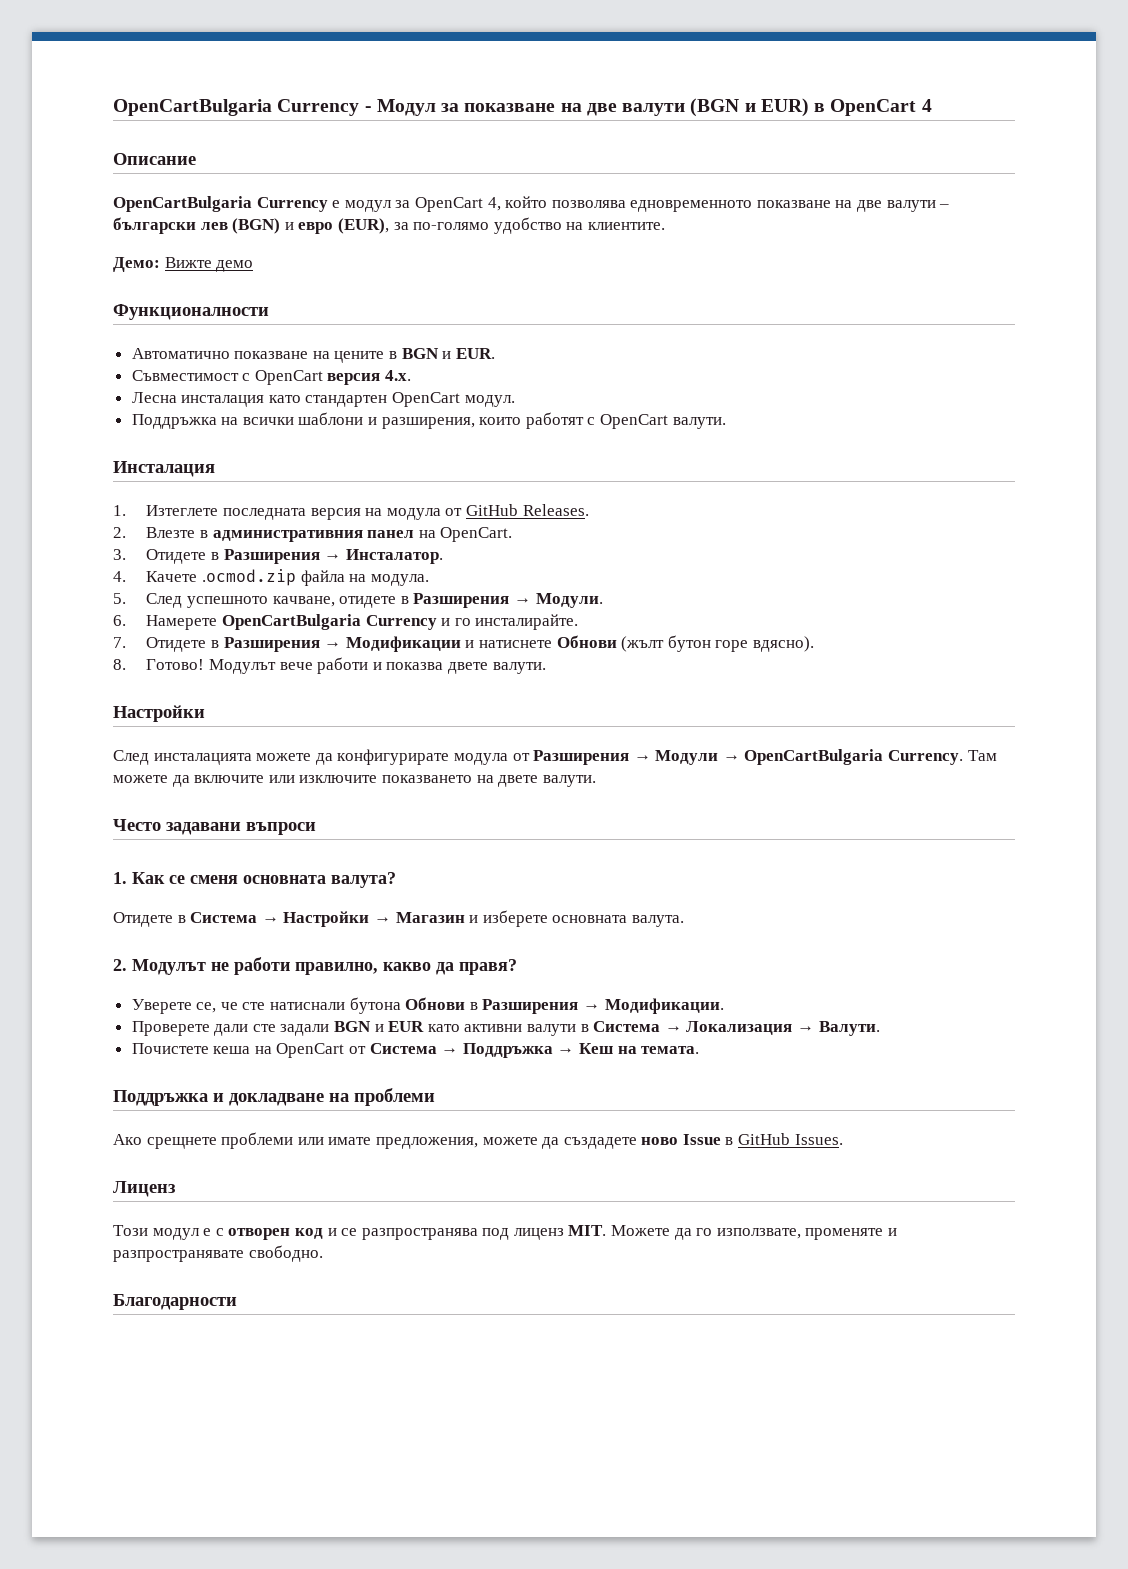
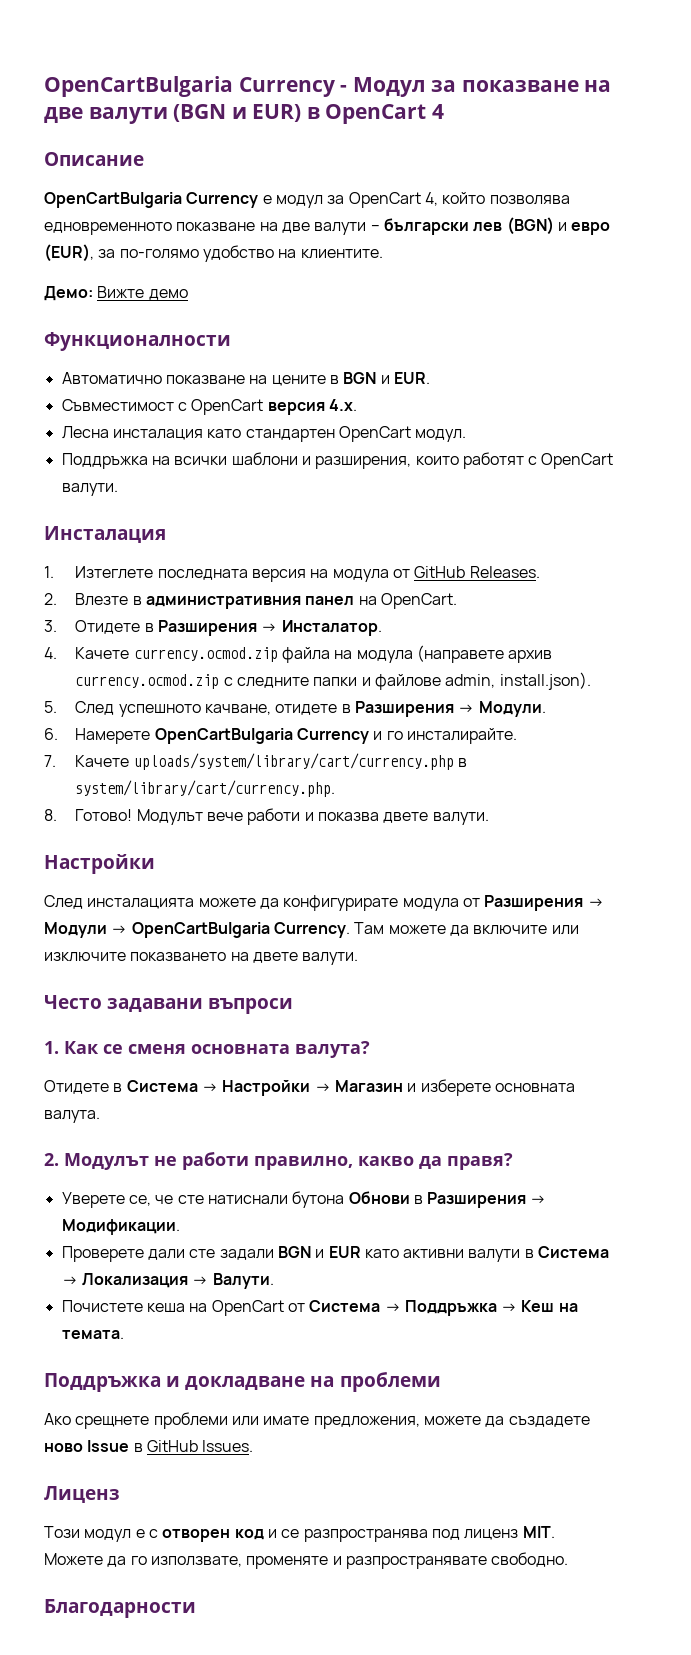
[201,569,296,586] .ocmod.zip -> [133,647,278,662] currency.ocmod.zip
[370,574,429,586] модула. -> [356,645,553,663] [75,672,591,690] модула (направете архив currency.ocmod.zip с следните папки и файлове admin, install.json).
[146,635,814,652] Отидете в Разширения → Модификации и натиснете Обнови (жълт бутон горе вдясно). -> [75,753,468,770] [75,780,336,797] Качете uploads/system/library/cart/currency.php в system/library/cart/currency.php.

